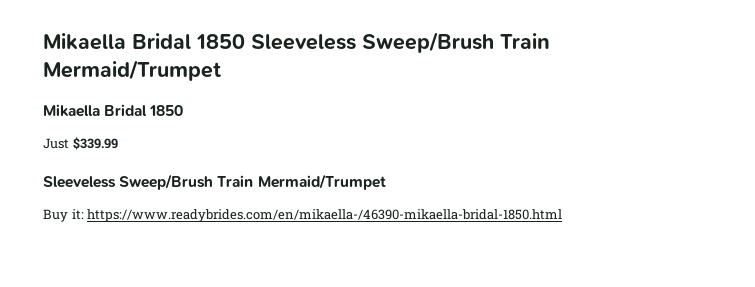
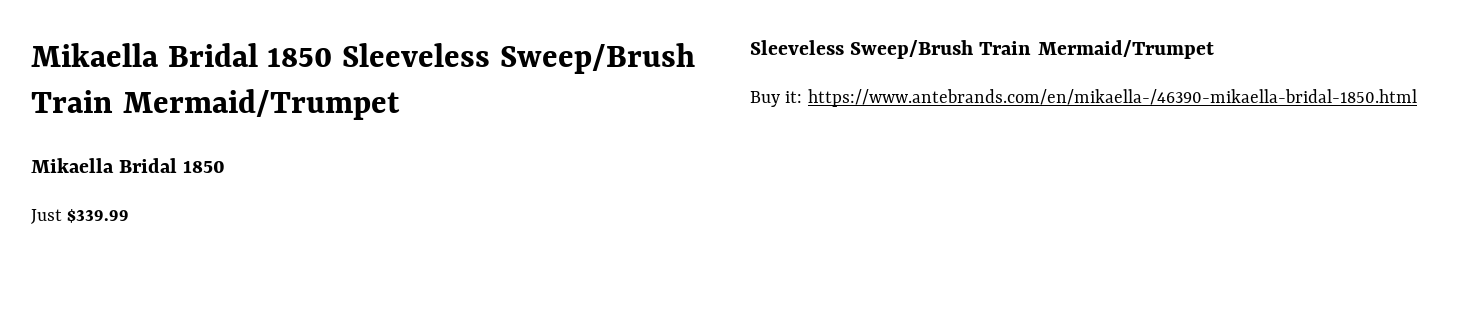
[87,209,563,222] https://www.readybrides.com/en/mikaella-/46390-mikaella-bridal-1850.html -> [807,89,1417,107] https://www.antebrands.com/en/mikaella-/46390-mikaella-bridal-1850.html

